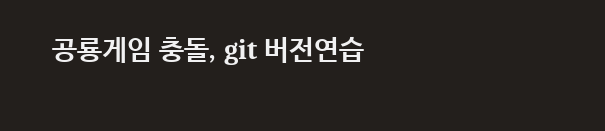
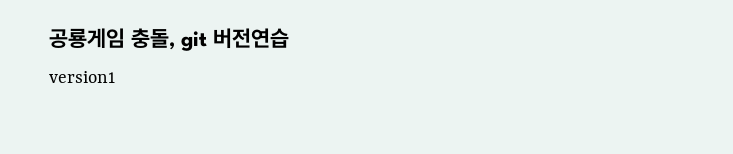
(365, 49) none -> [49,71,115,83] // version1

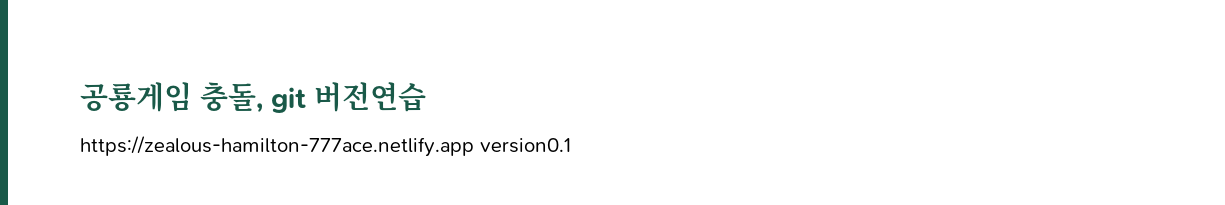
[49,71,115,83] version1 -> [80,136,571,157] https://zealous-hamilton-777ace.netlify.app version0.1

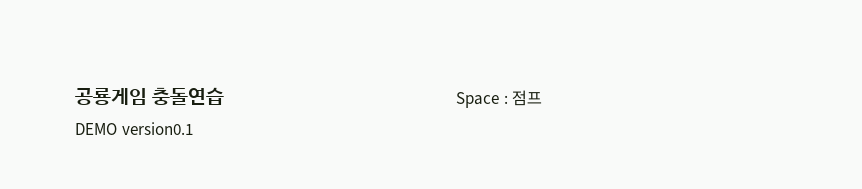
[200,82,426,113] [80,136,571,157] 충돌, git 버전연습 // https://zealous-hamilton-777ace.netlify.app version0.1 -> [152,87,225,105] [75,122,193,135] [456,90,543,108] 충돌연습 // DEMO version0.1 // Space : 점프

